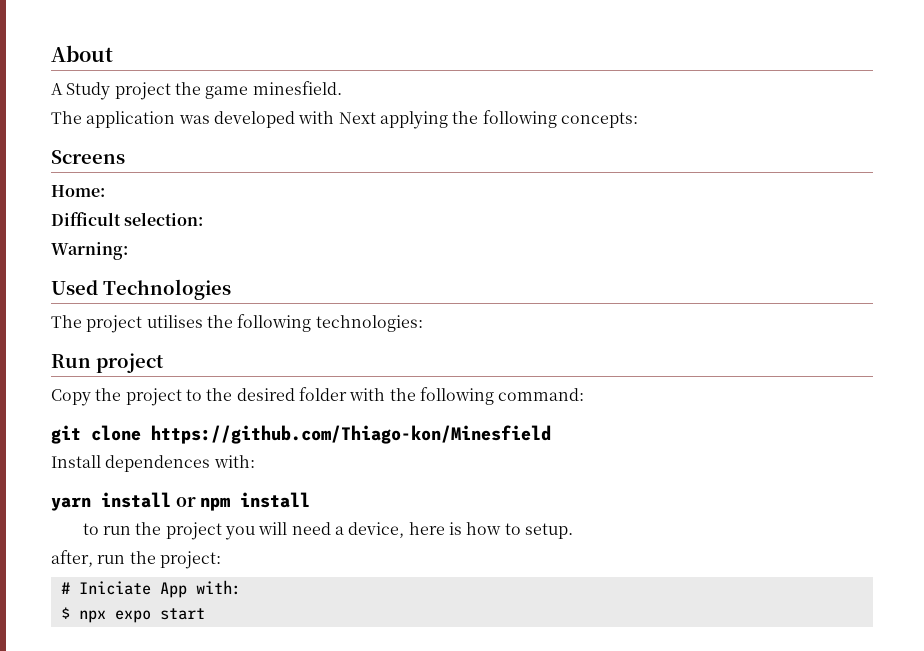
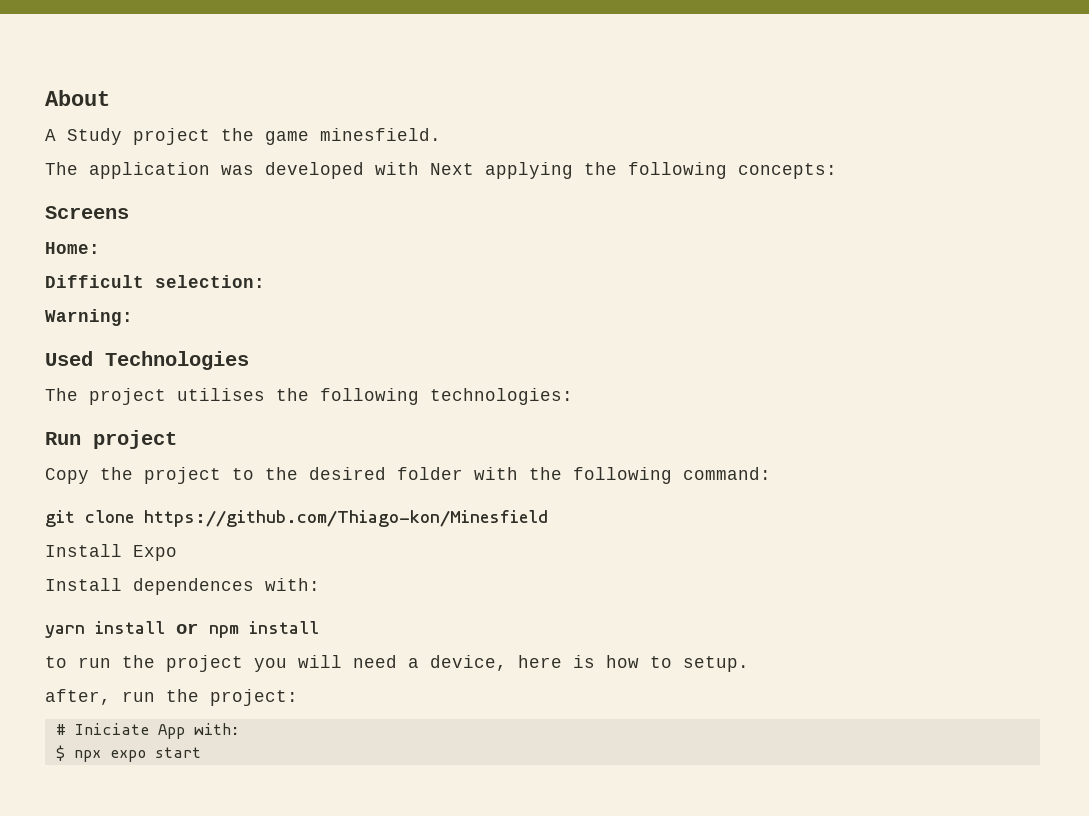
(551, 434) none -> [45,544,177,561] // Install Expo

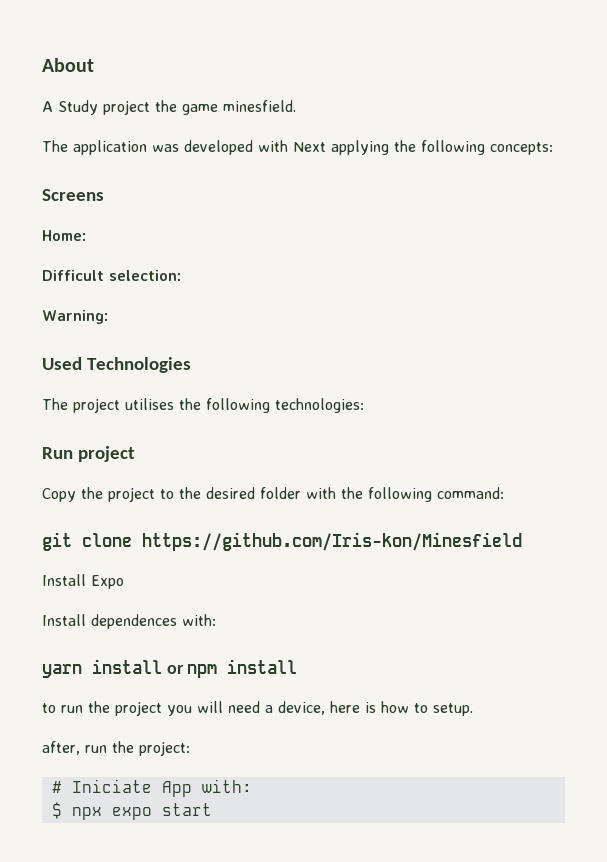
[144,510,548,527] https://github.com/Thiago-kon/Minesfield -> [142,532,522,551] https://github.com/Iris-kon/Minesfield

